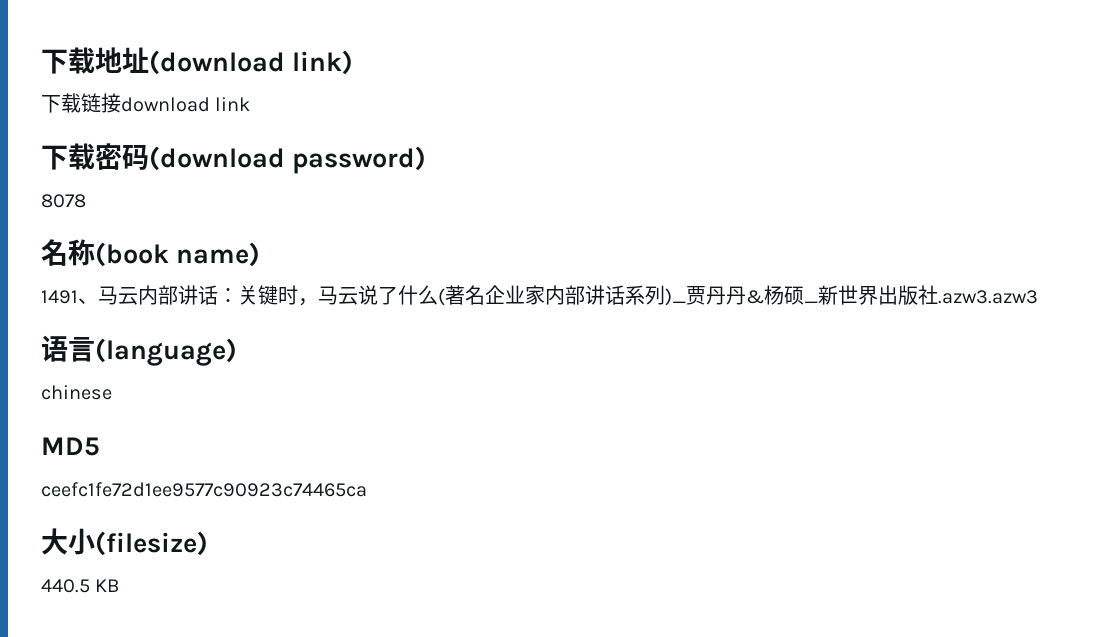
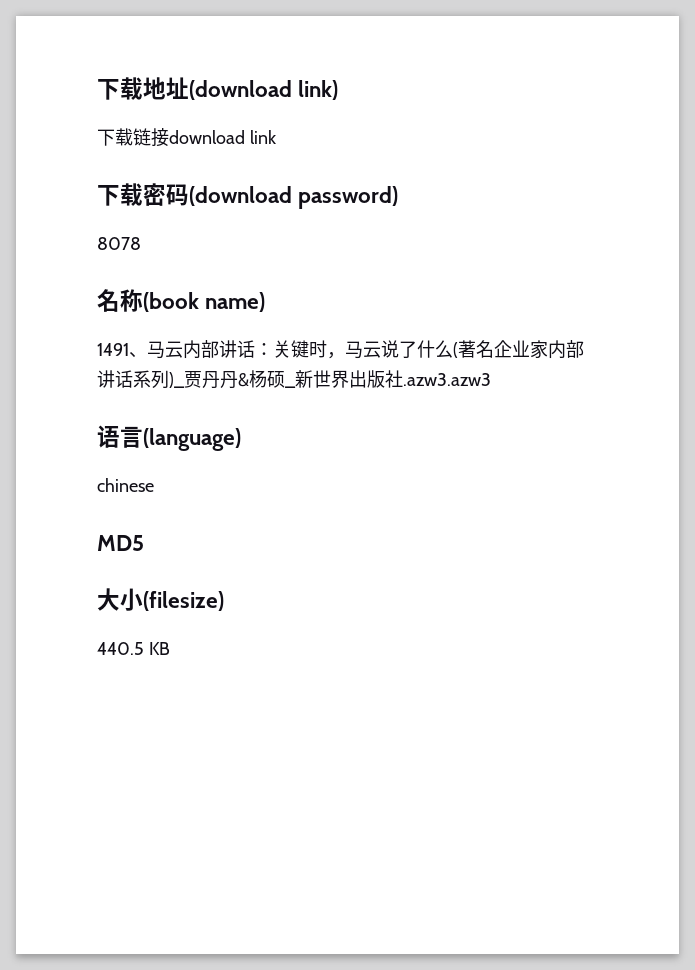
[41,482,367,497] // ceefc1fe72d1ee9577c90923c74465ca -> (144, 543) none

